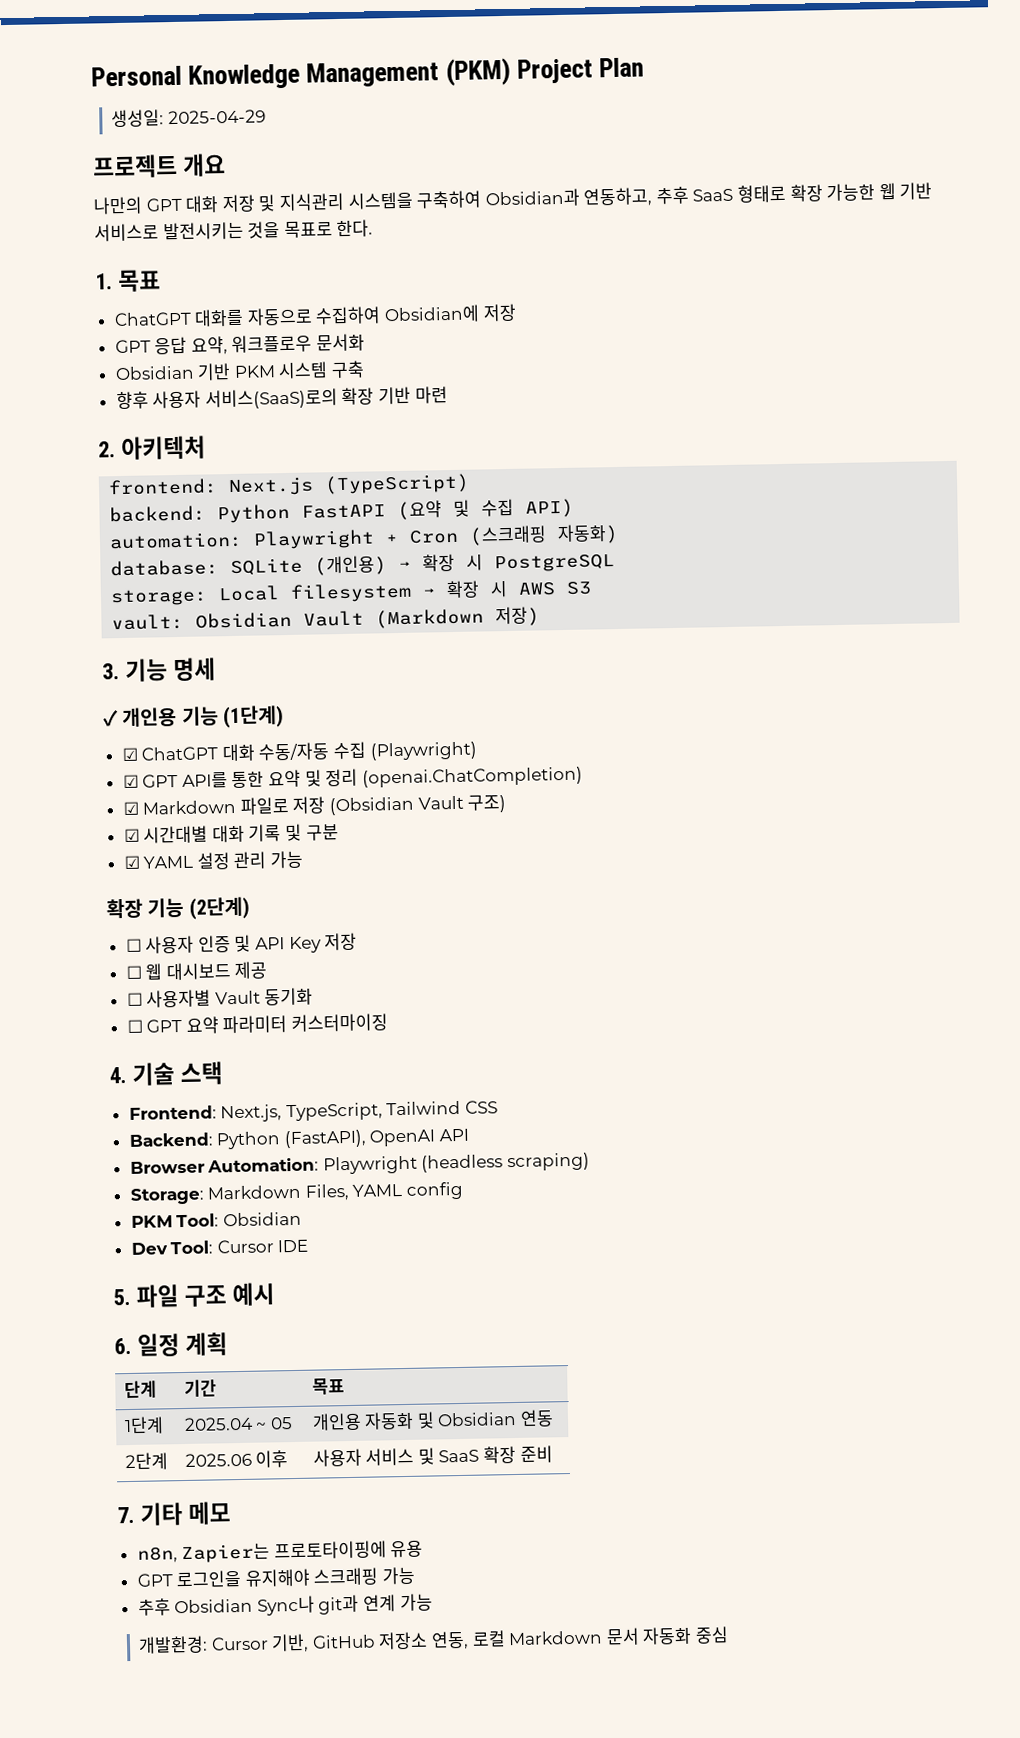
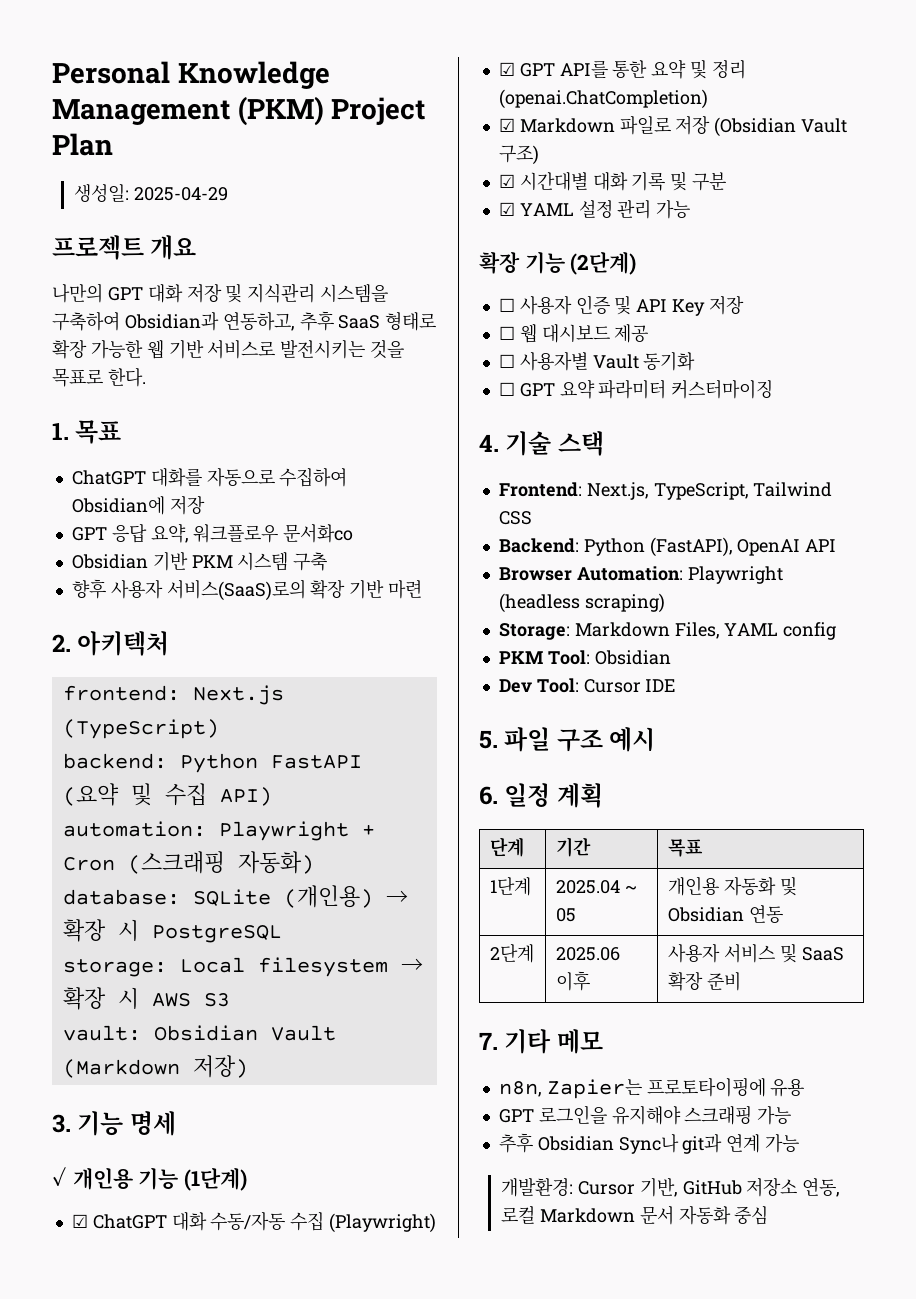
[316,333,366,352] 문서화 -> [283,524,354,543] 문서화co

